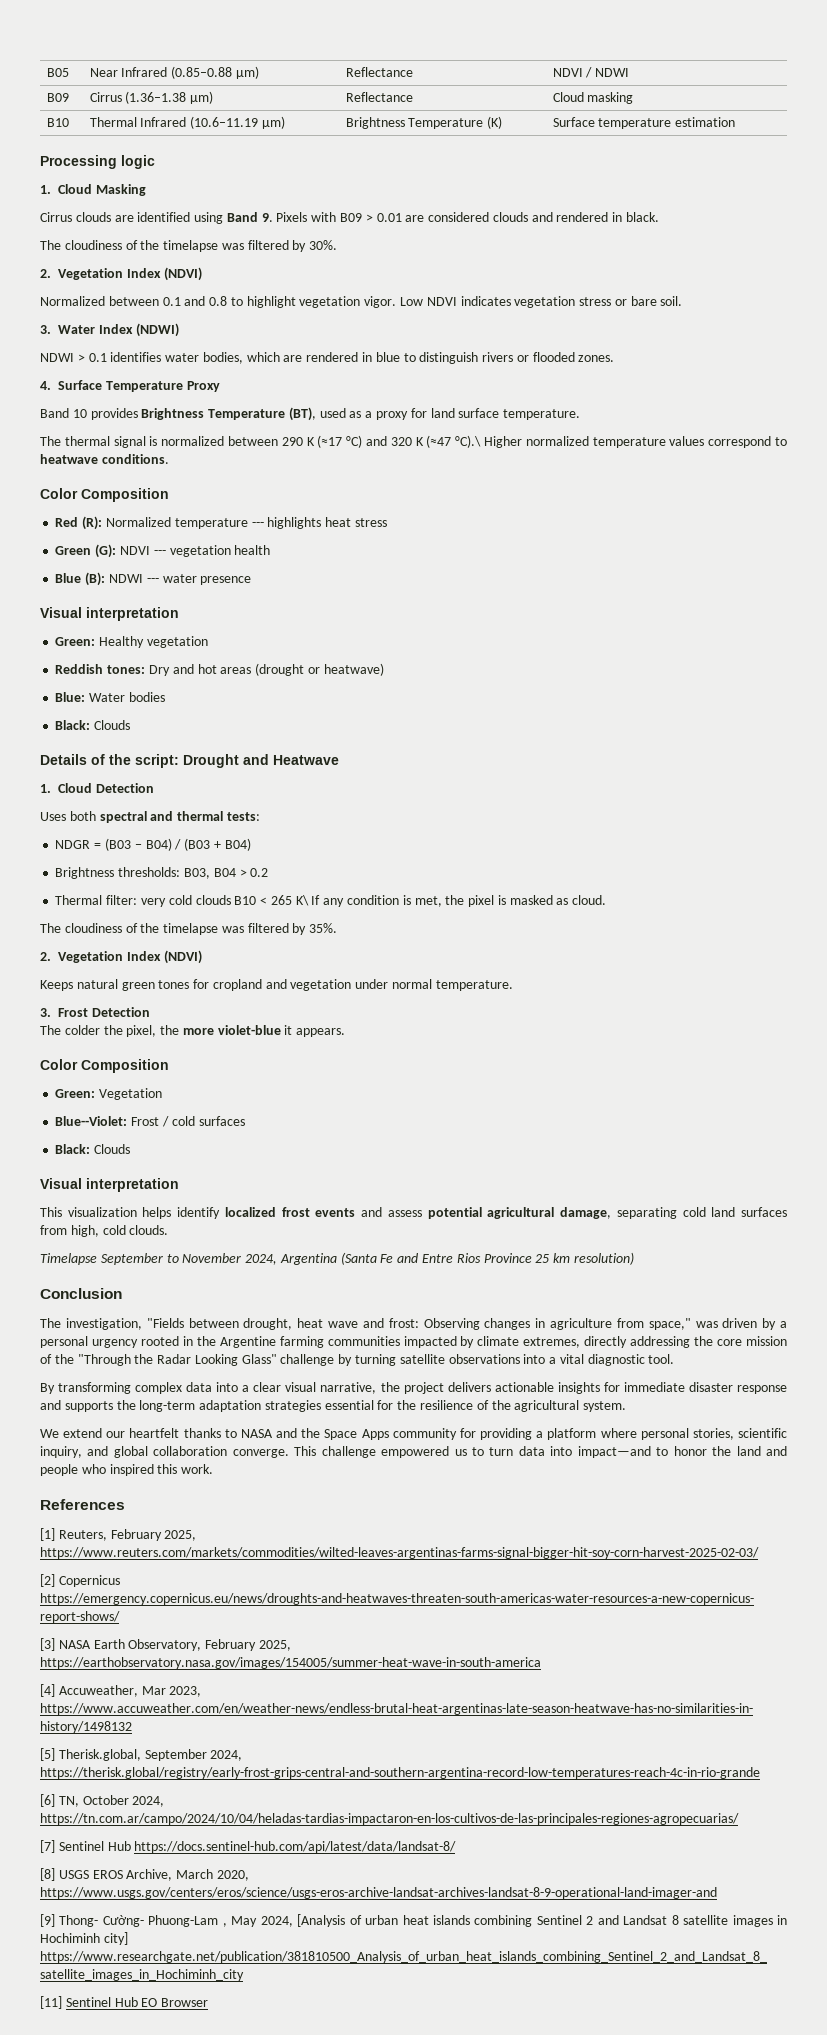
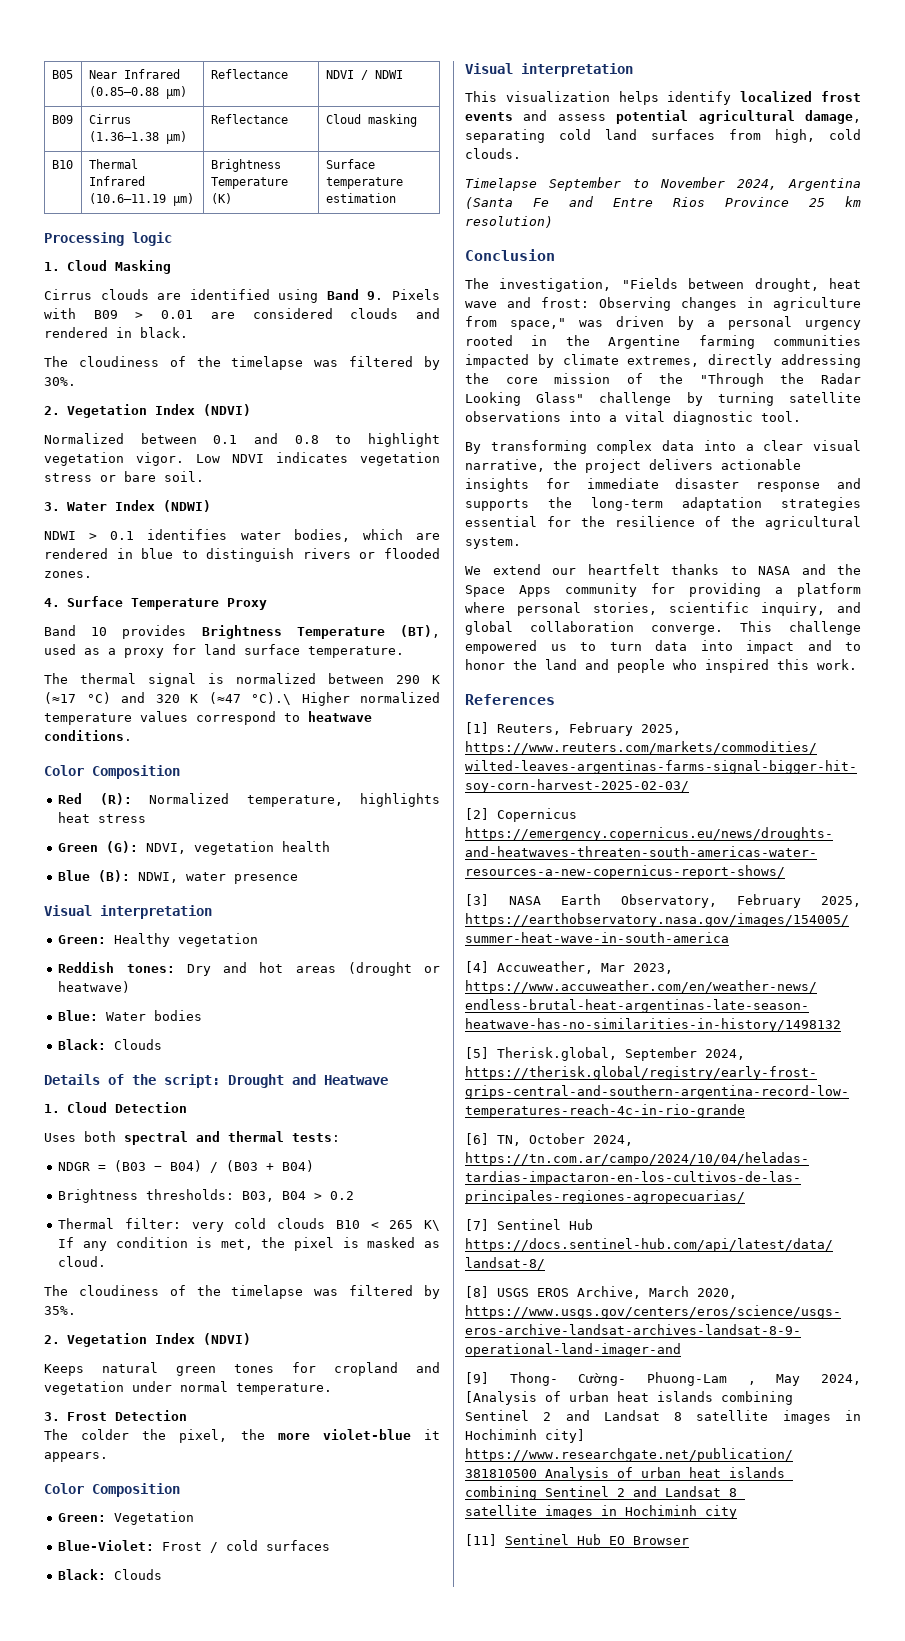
[174,518,264,529] temperature --- -> [246,795,343,807] temperature,
[119,546,166,555] NDVI --- -> [146,843,187,854] NDVI,
[108,574,159,583] NDWI --- -> [138,872,179,883] NDWI,
[55,1116,128,1126] Blue--Violet: -> [58,1540,155,1551] Blue-Violet:
[577,1446,651,1458] impact—and -> [746,640,832,654] impact and

